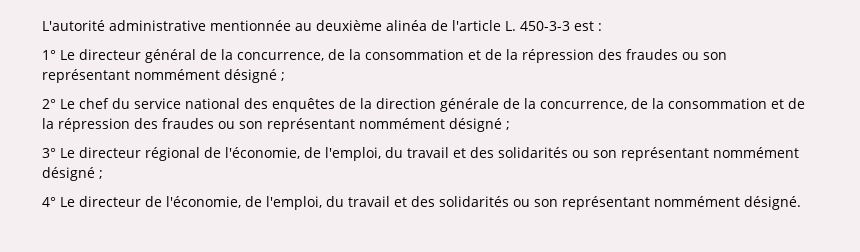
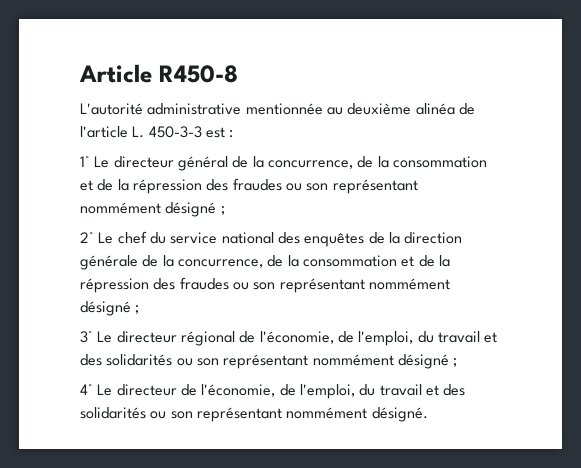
(42, 25) none -> [79,64,238,83] Article R450-8 //

